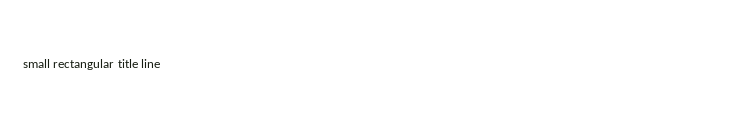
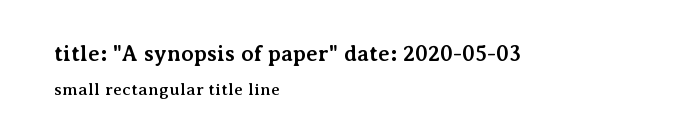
(23, 63) none -> [54,45,521,66] title: "A synopsis of paper" date: 2020-05-03 //

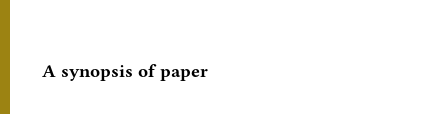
[54,45,521,66] [54,83,281,99] title: "A synopsis of paper" date: 2020-05-03 // small rectangular title line -> [42,64,208,81] A synopsis of paper

